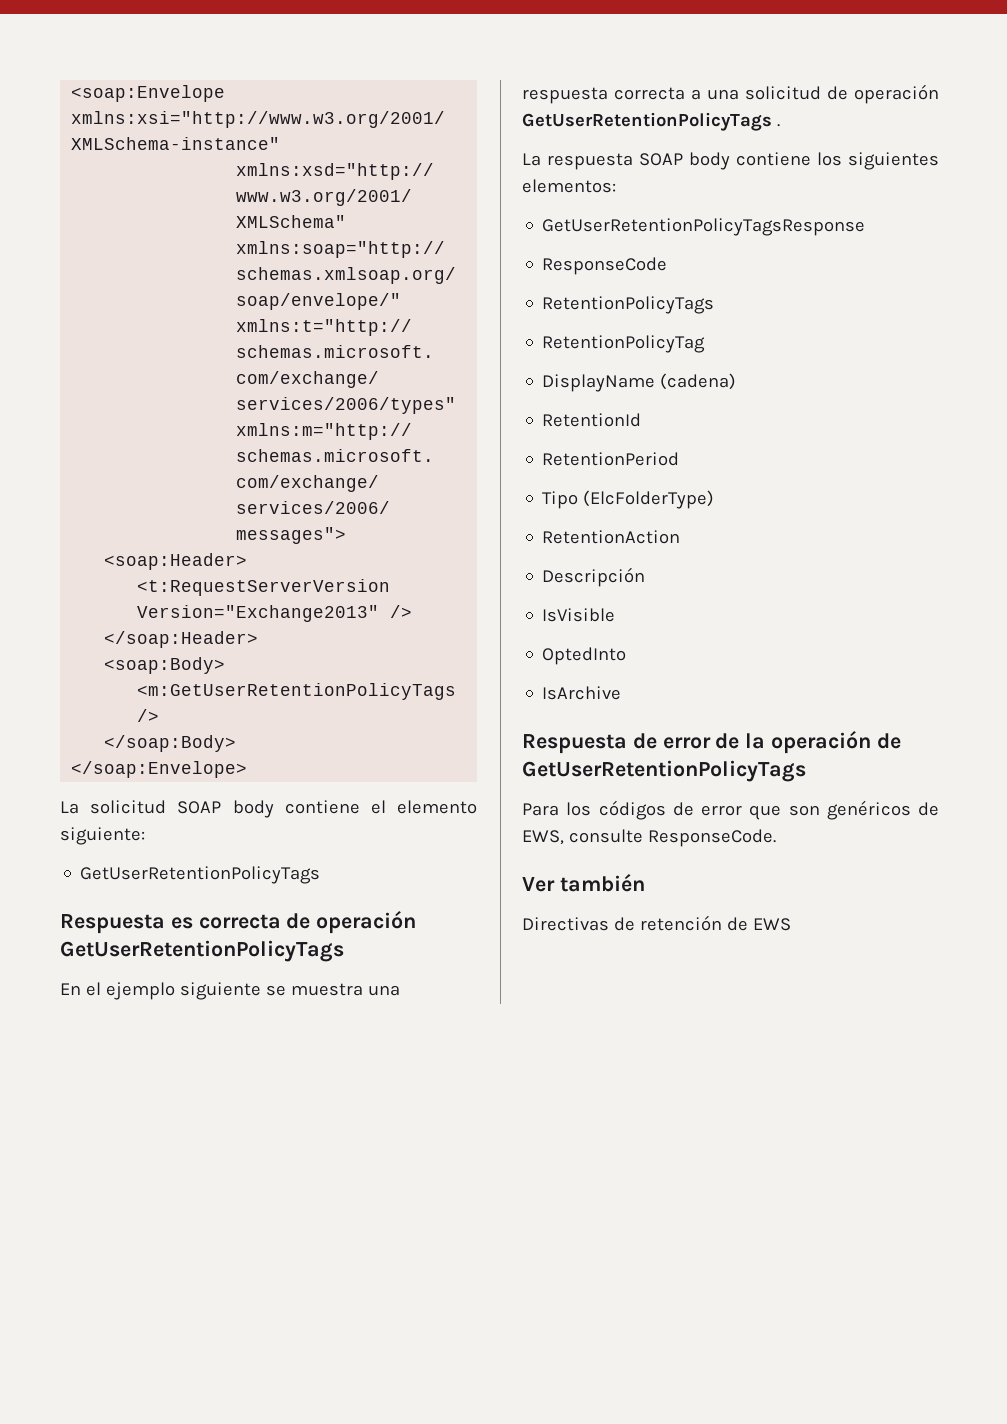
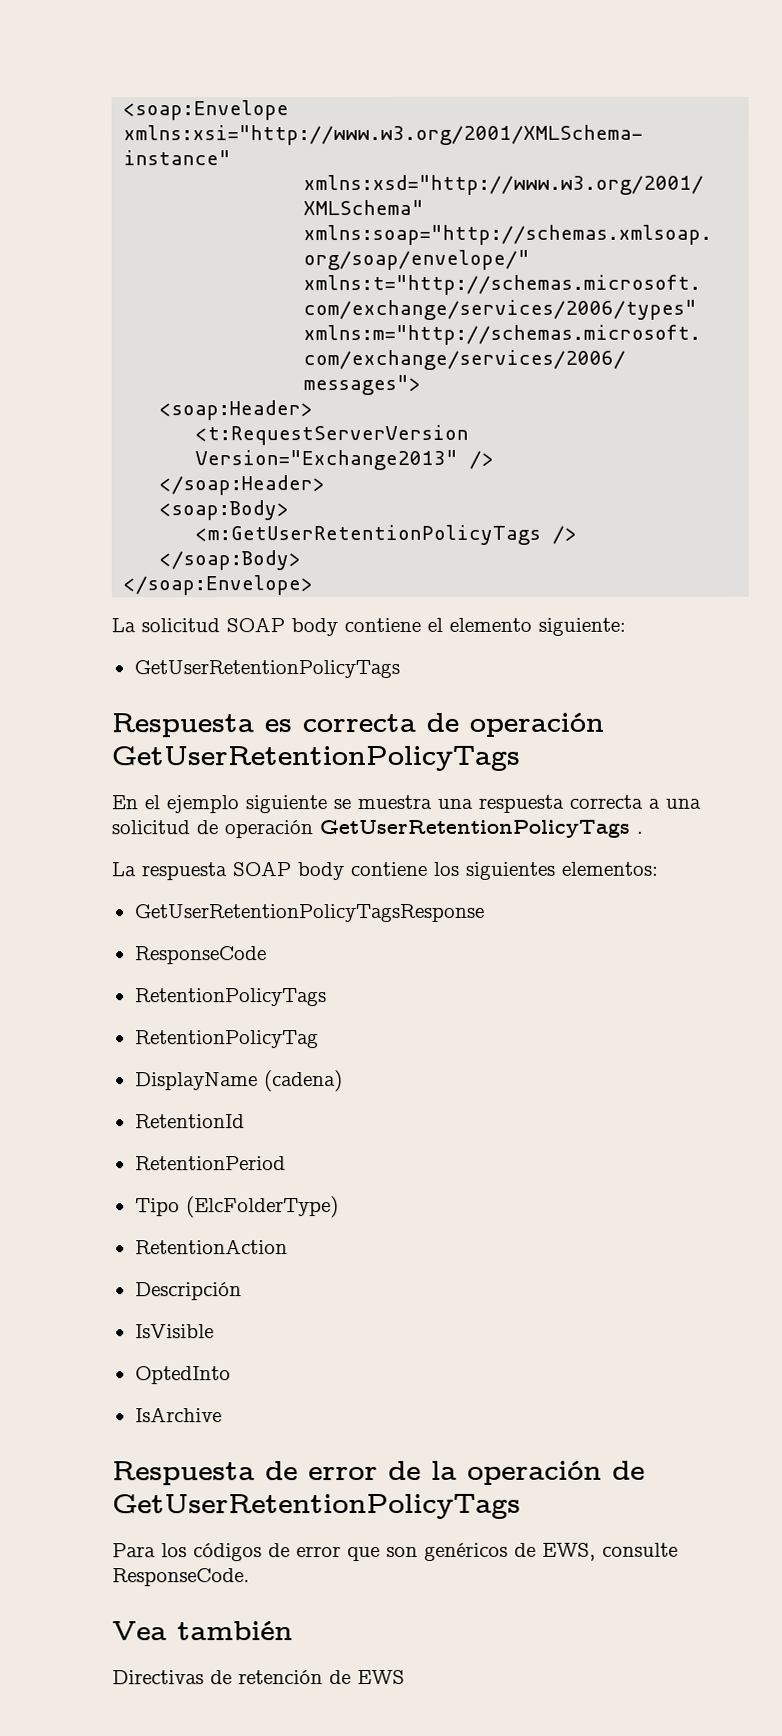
[522,877,555,892] Ver -> [112,1621,167,1641] Vea

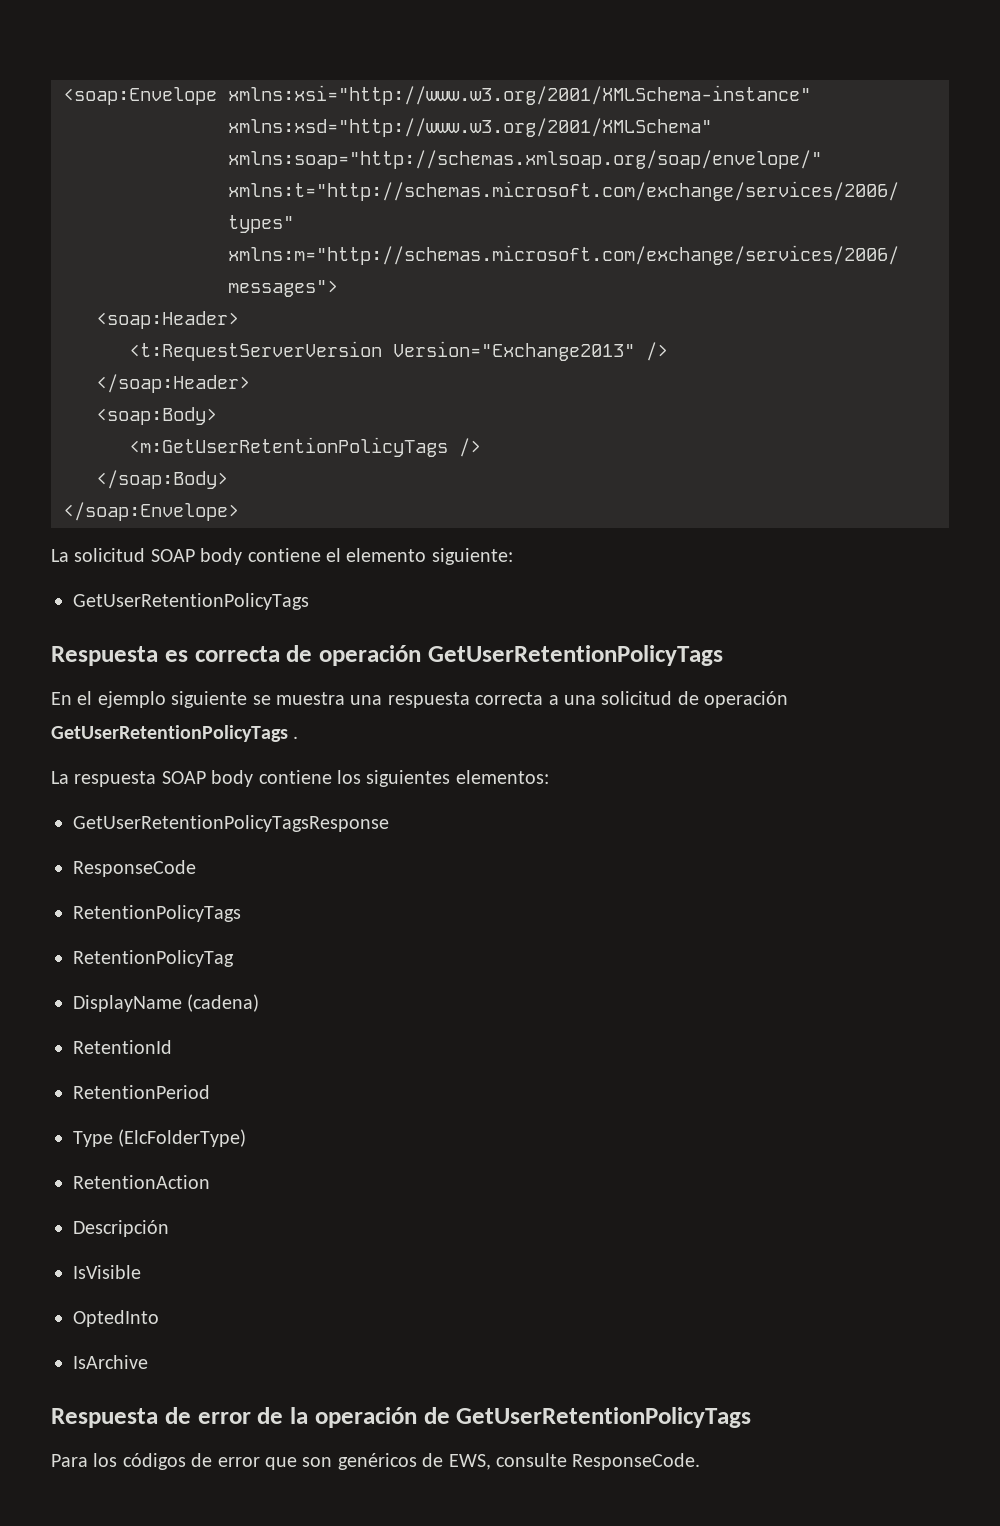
[134,1198,180,1217] Tipo -> [73,1131,113,1147] Type
[112,1621,293,1641] [112,1669,405,1685] // Vea también // Directivas de retención de EWS -> (701, 1461) none

